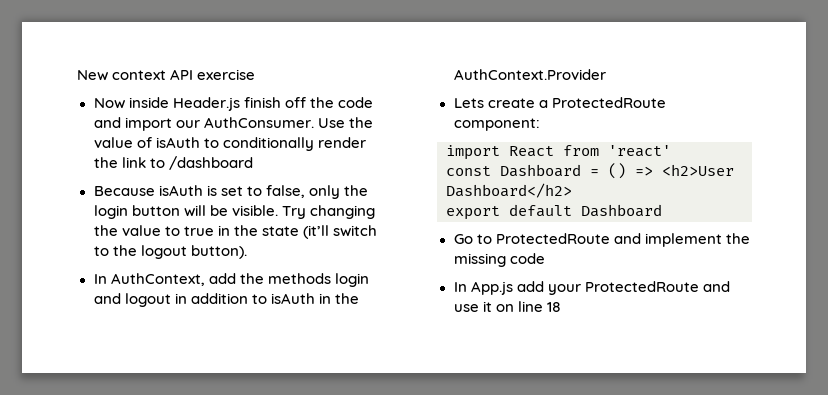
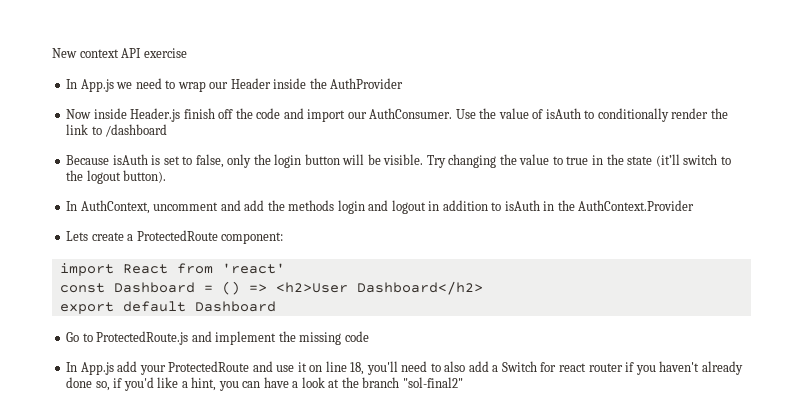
(256, 74) none -> [66,78,404,92] // In App.js we need to wrap our Header inside the AuthProvider
(205, 279) none -> [153,200,241,211] uncomment and
[495,233,610,244] ProtectedRoute -> [96,331,189,345] ProtectedRoute.js
[546,302,561,312] 18 -> [350,361,743,375] [66,377,463,391] 18, you'll need to also add a Switch for react router if you haven't already done so, if you'd like a hint, you can have a look at the branch "sol-final2"

